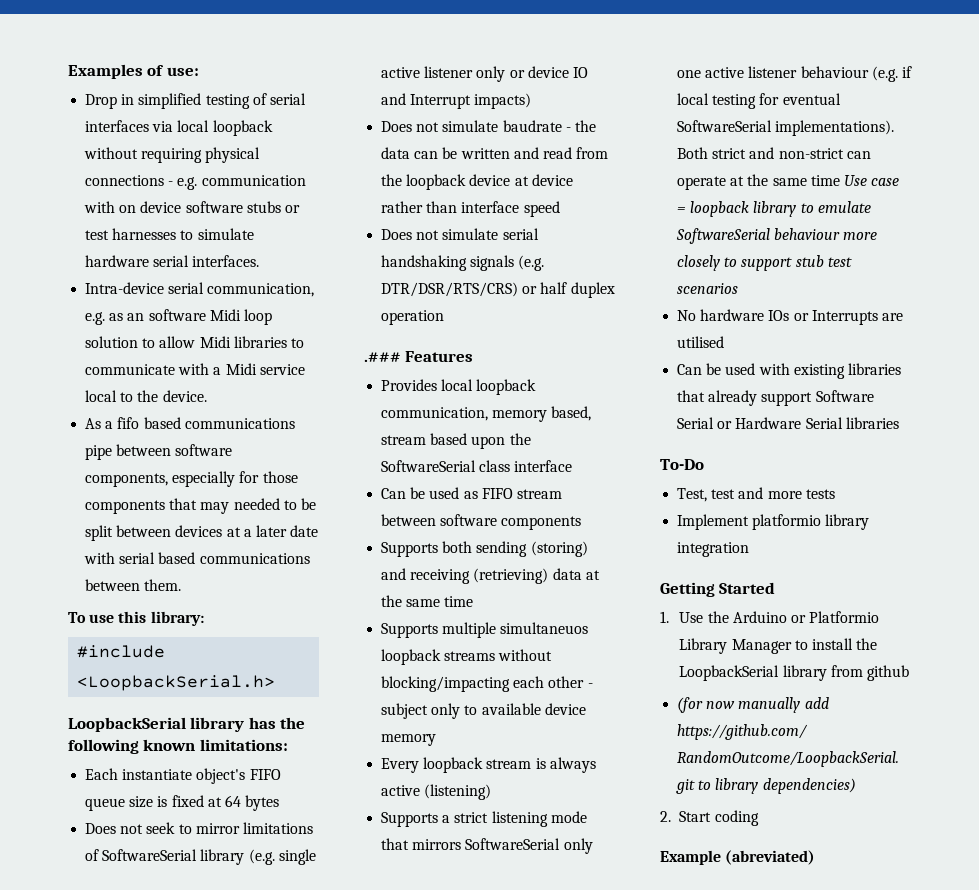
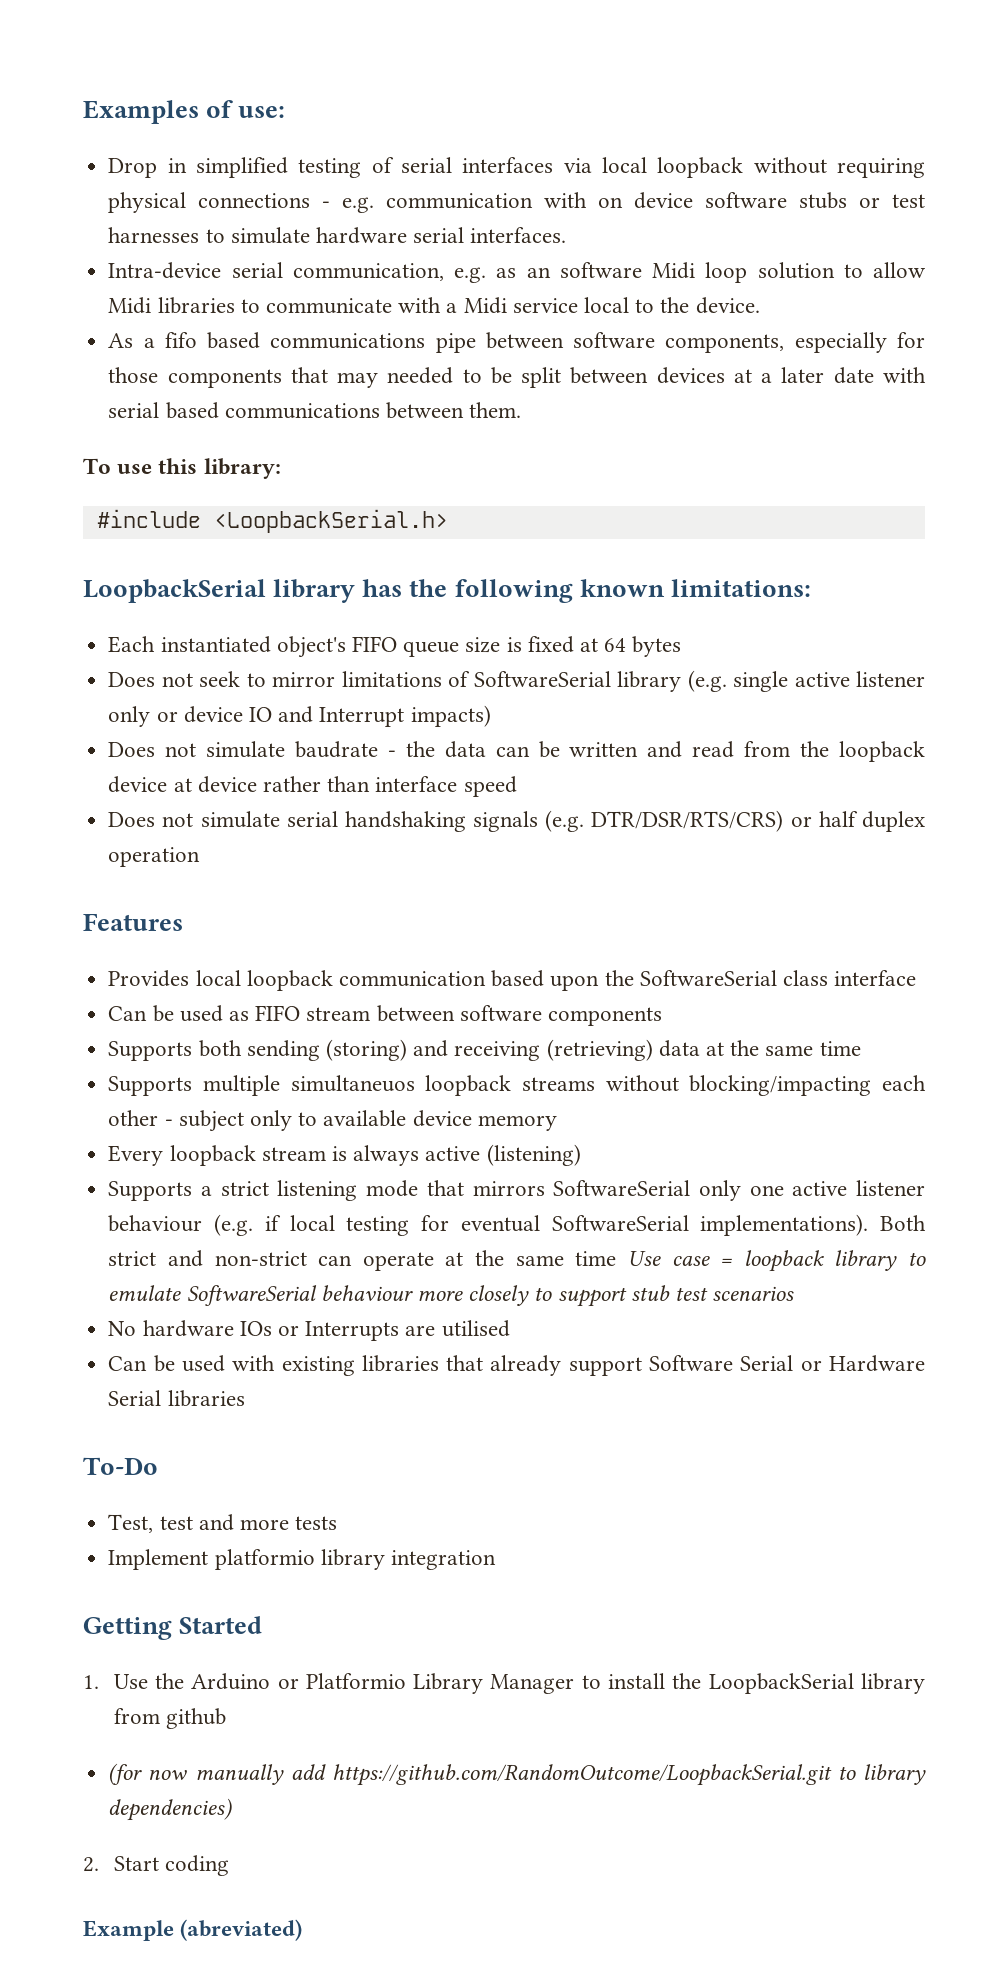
[122,769,193,780] instantiate -> [160,636,271,653] instantiated
[364,352,401,362] .### -> (201, 857) none
[381,406,592,422] [381,435,427,445] communication, memory based, stream -> [338,971,486,987] communication

